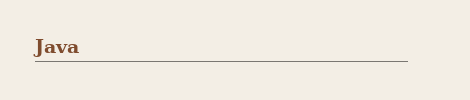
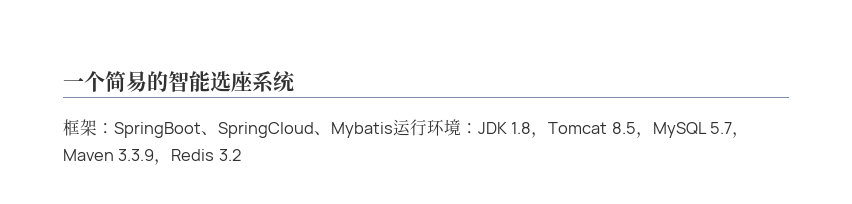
[33,39,79,57] Java -> [63,71,295,93] [63,119,750,138] [63,149,241,165] 一个简易的智能选座系统 // 框架：SpringBoot、SpringCloud、Mybatis运行环境：JDK 1.8，Tomcat 8.5，MySQL 5.7，Maven 3.3.9，Redis 3.2

